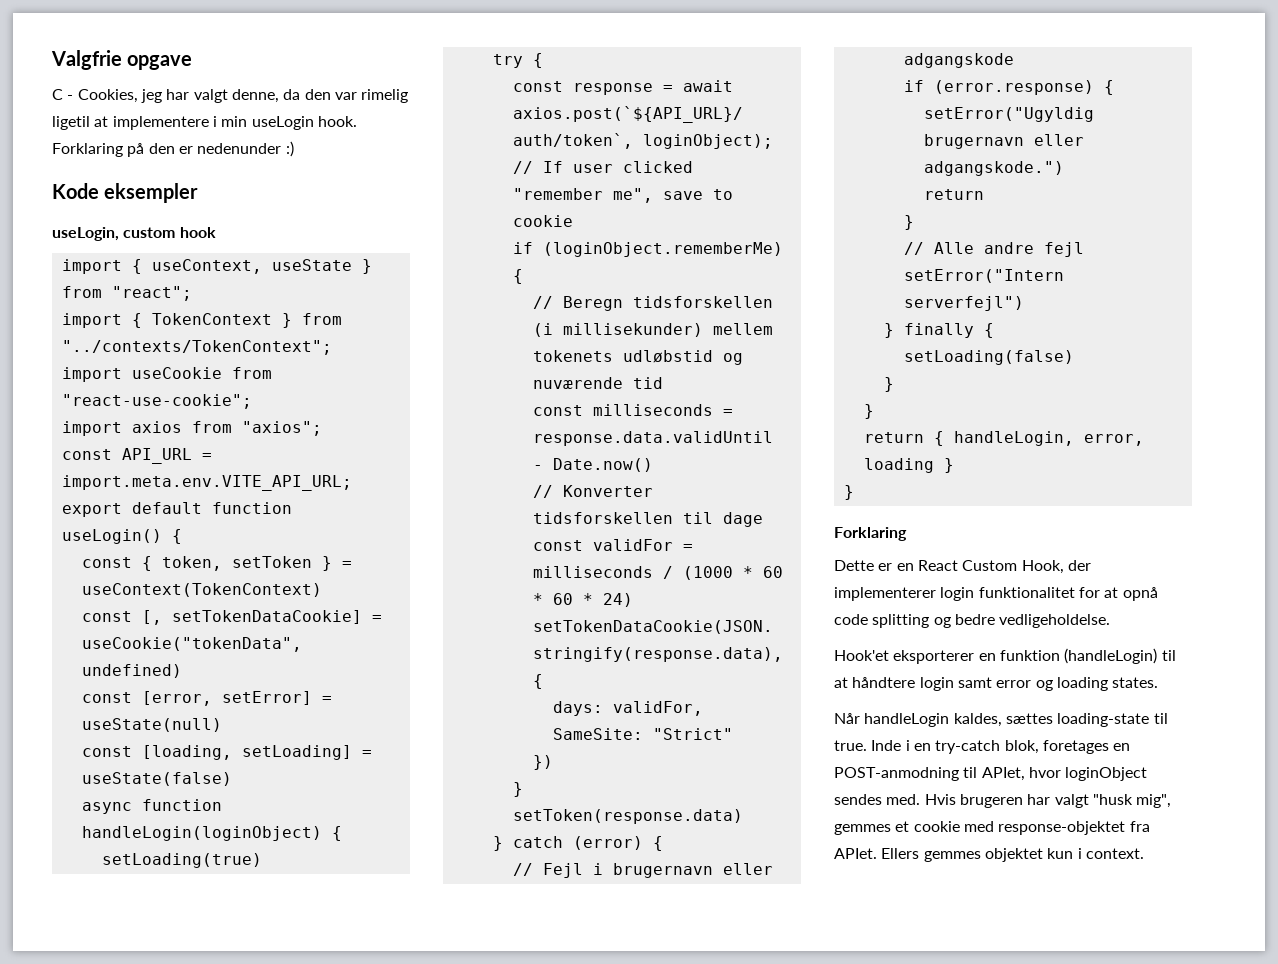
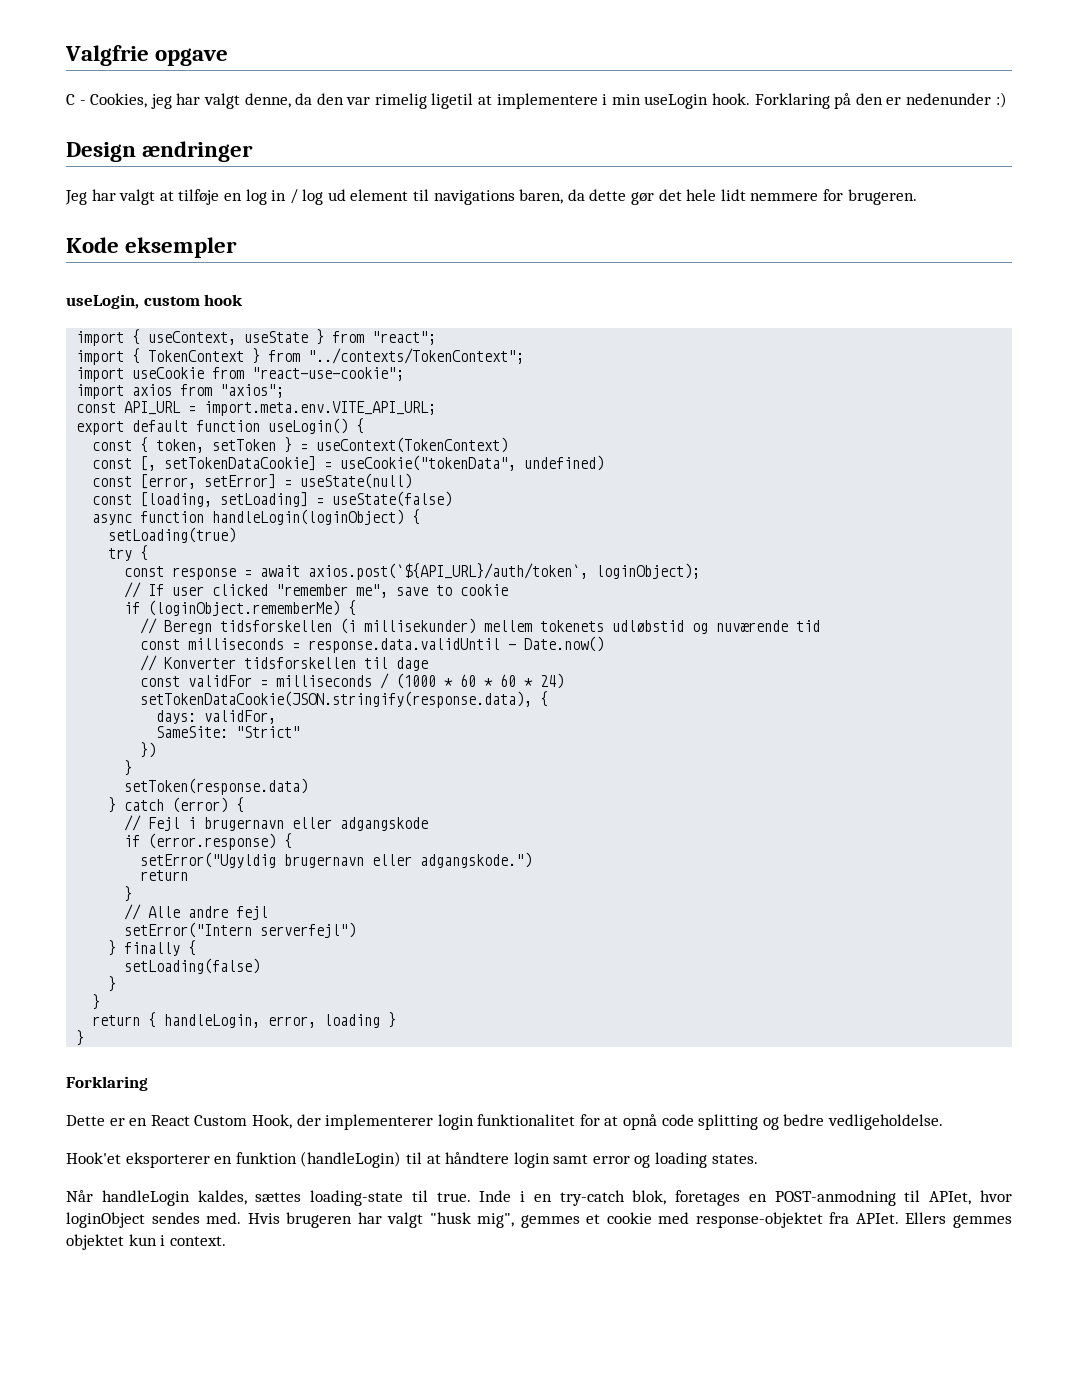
(294, 149) none -> [66,141,254,162] [65,189,917,205] // Design ændringer // Jeg har valgt at tilføje en log in / log ud element til navigations baren, da dette gør det hele lidt nemmere for brugeren.

